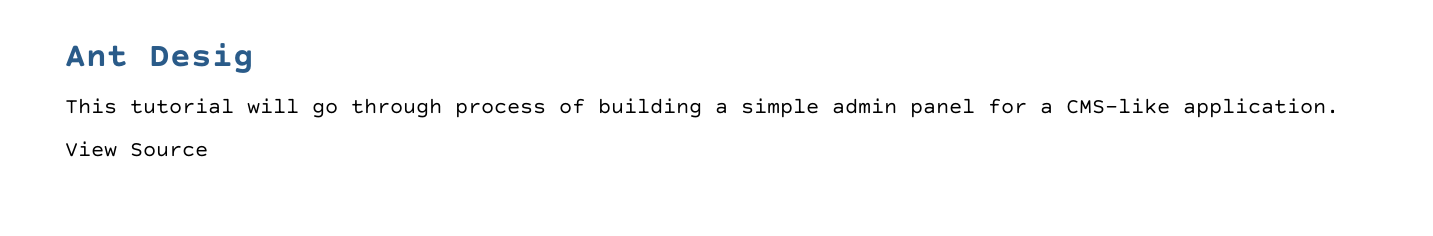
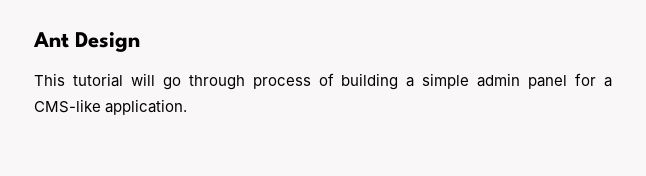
[149,43,254,73] Desig -> [75,32,141,52] Design
[65,141,208,157] // View Source -> (188, 107) none

